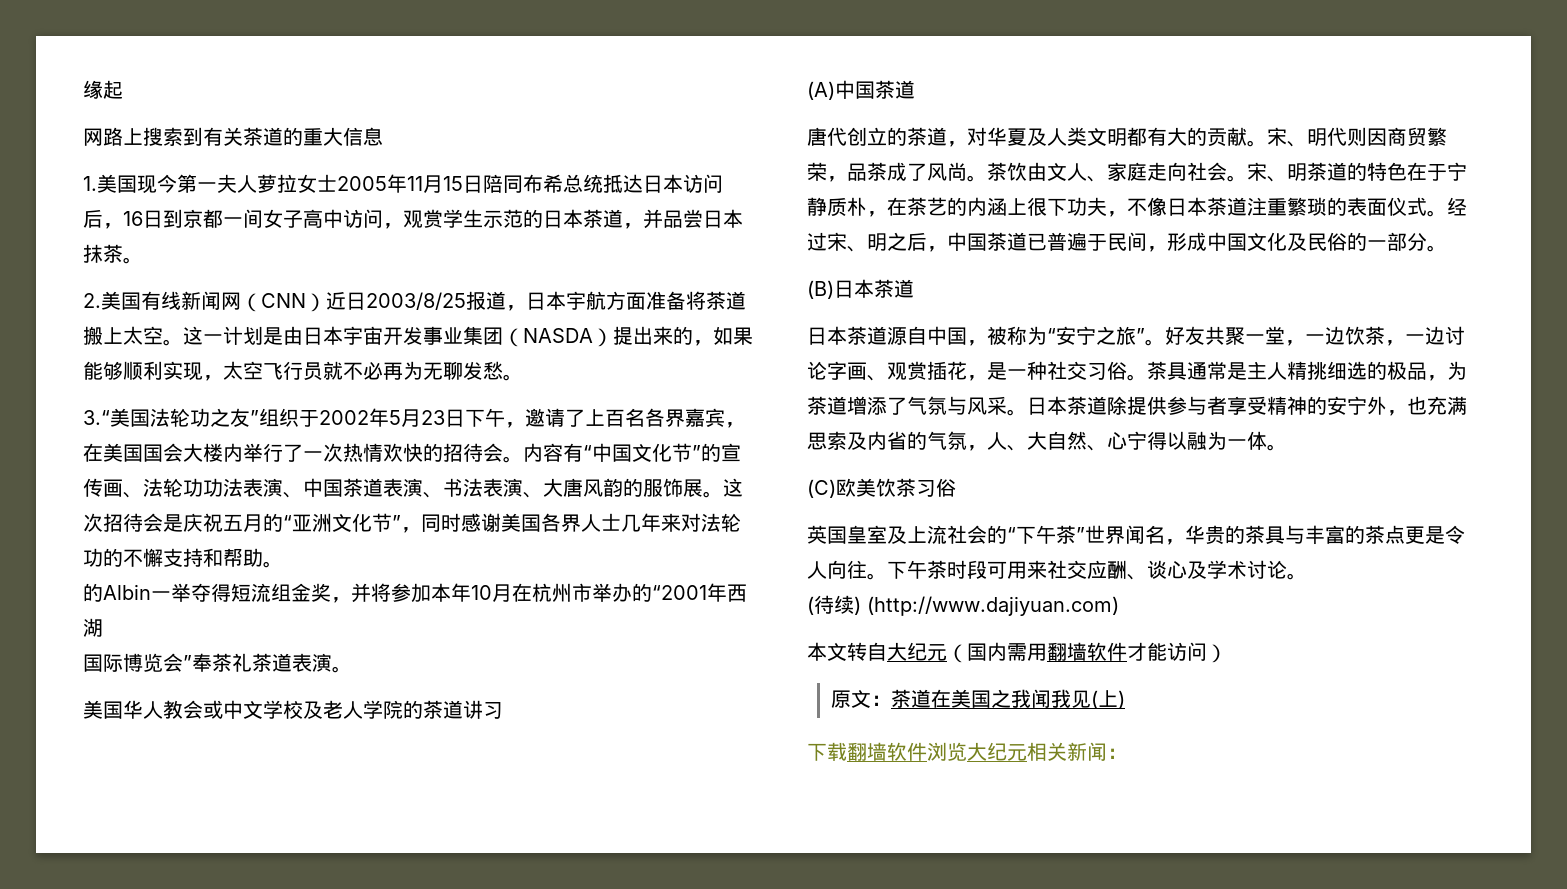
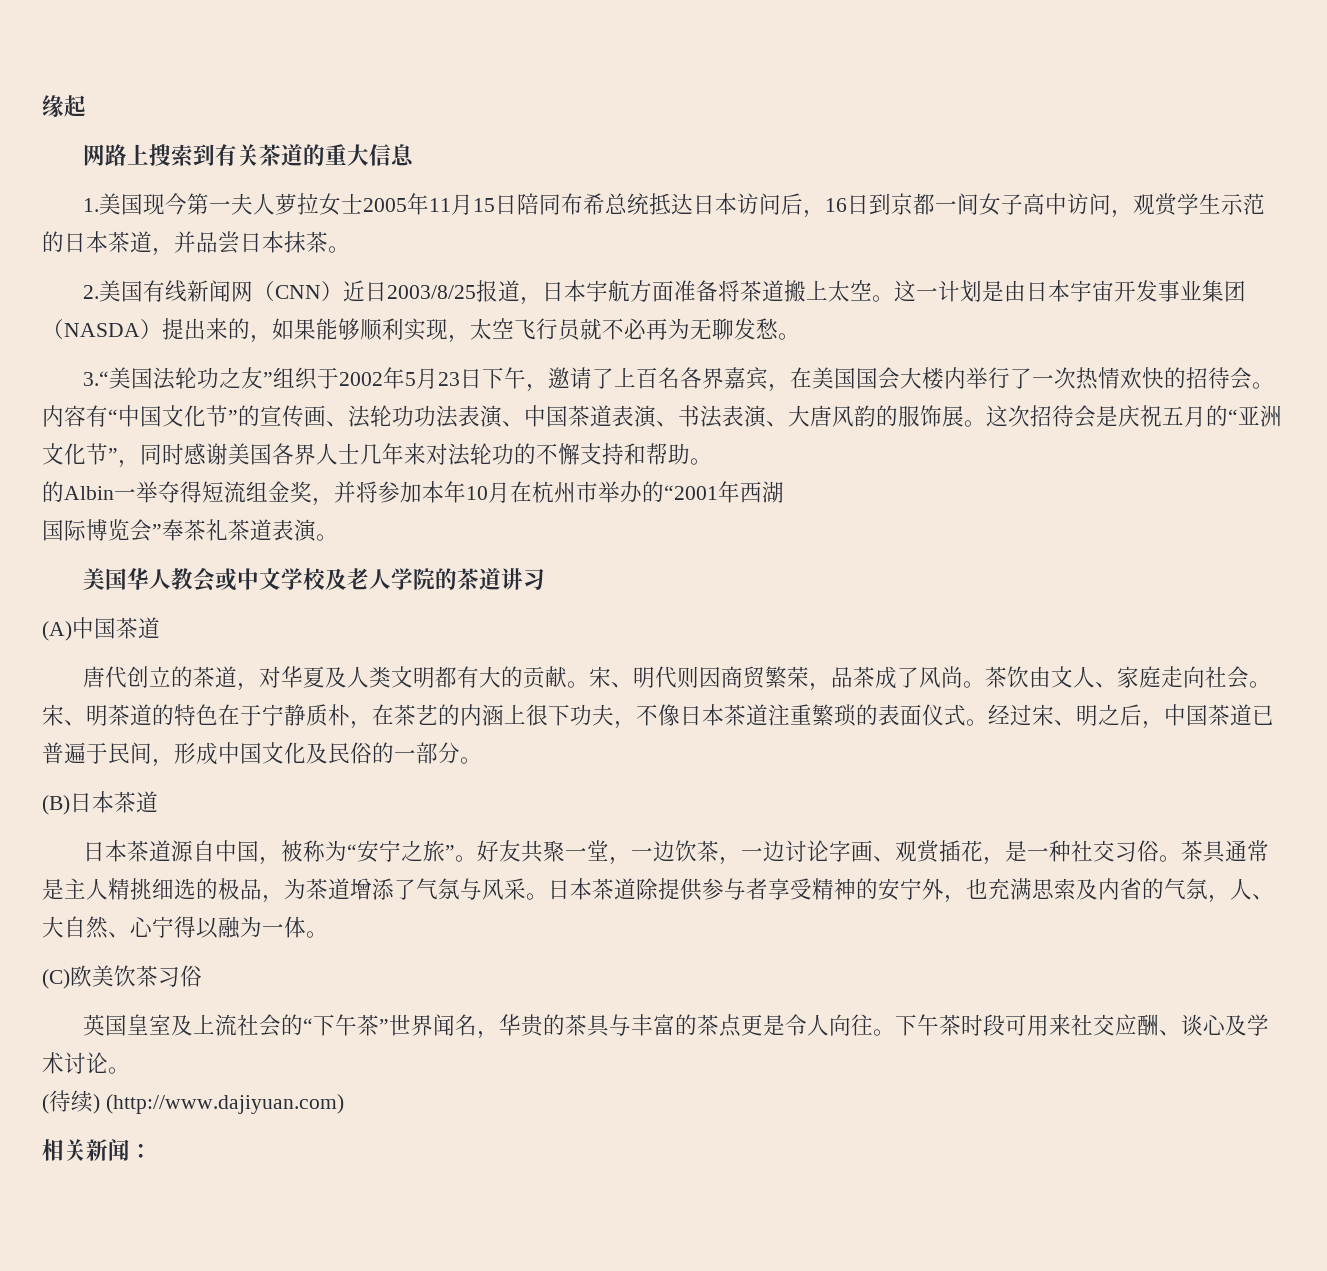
[807,642,1227,663] [831,689,1126,709] [807,742,1027,761] 本文转自大纪元（国内需用翻墙软件才能访问） // 原文：茶道在美国之我闻我见(上) // 下载翻墙软件浏览大纪元 -> (344, 1104) none

